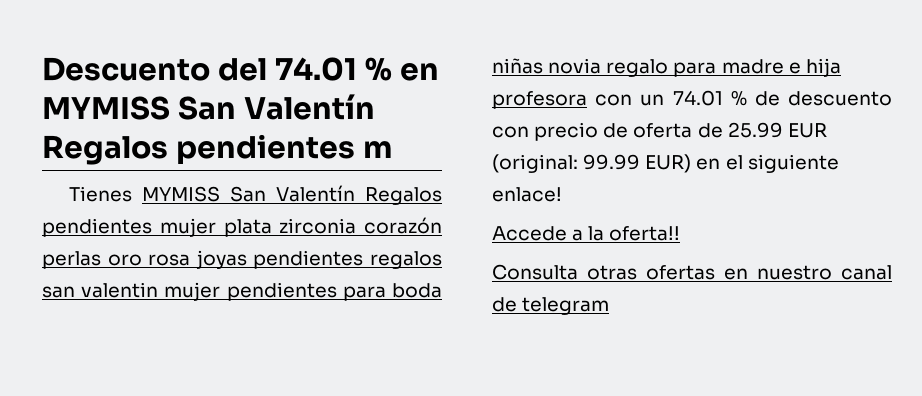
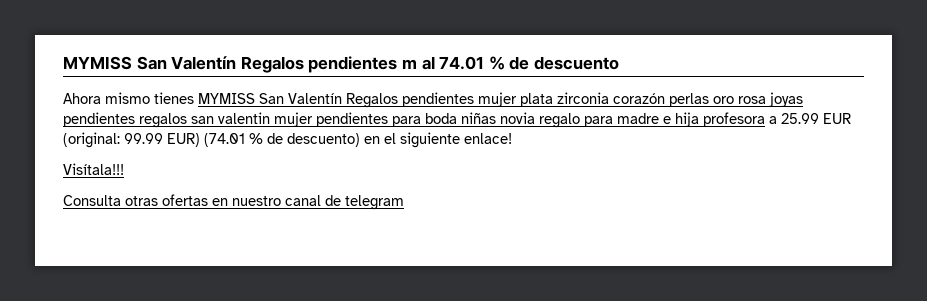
[42,57,440,81] Descuento del 74.01 % en -> (63, 63) none
[68,186,132,202] // Tienes -> [421,56,619,70] [63,92,194,104] al 74.01 % de descuento // Ahora mismo tienes
[595,90,892,106] [492,122,723,141] con un 74.01 % de descuento con precio de oferta de -> [769,116,777,124] a
(692, 163) none -> [204,133,360,147] (74.01 % de descuento)
[492,226,681,241] Accede a la oferta!! -> [63,163,124,175] Visítala!!!

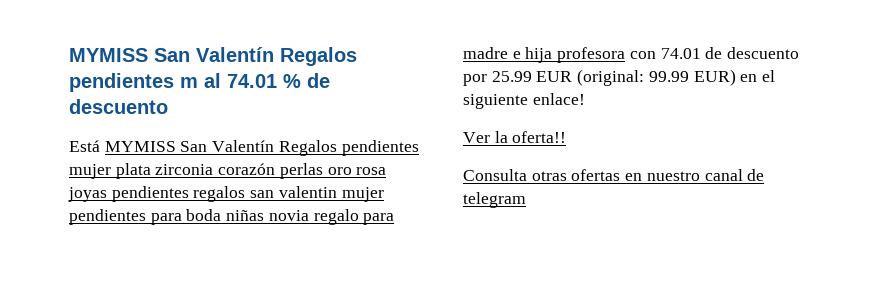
[63,92,194,104] Ahora mismo tienes -> [69,140,100,152] Está
[769,116,777,124] a -> [629,47,800,59] [463,74,487,86] con 74.01 de descuento por
[204,133,360,147] (74.01 % de descuento) -> (736, 77) none
[63,163,124,175] Visítala!!! -> [463,131,567,143] Ver la oferta!!

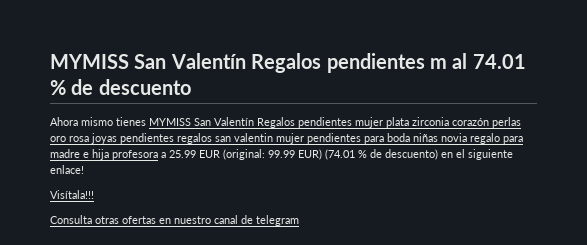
[69,140,100,152] Está -> [50,117,146,126] Ahora mismo tienes
[629,47,800,59] [463,74,487,86] con 74.01 de descuento por -> [161,152,166,158] a
(736, 77) none -> [325,149,438,160] (74.01 % de descuento)
[463,131,567,143] Ver la oferta!! -> [50,190,94,199] Visítala!!!

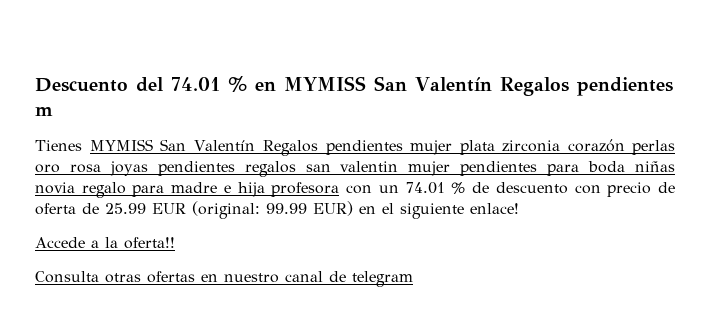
(50, 61) none -> [35,75,276,92] Descuento del 74.01 % en
[452,53,526,69] [50,79,191,95] [50,117,146,126] al 74.01 % de descuento // Ahora mismo tienes -> [35,140,82,151] // Tienes
[161,152,166,158] a -> [346,182,676,197] [35,203,99,215] con un 74.01 % de descuento con precio de oferta de
[325,149,438,160] (74.01 % de descuento) -> (353, 208) none
[50,190,94,199] Visítala!!! -> [35,237,175,249] Accede a la oferta!!

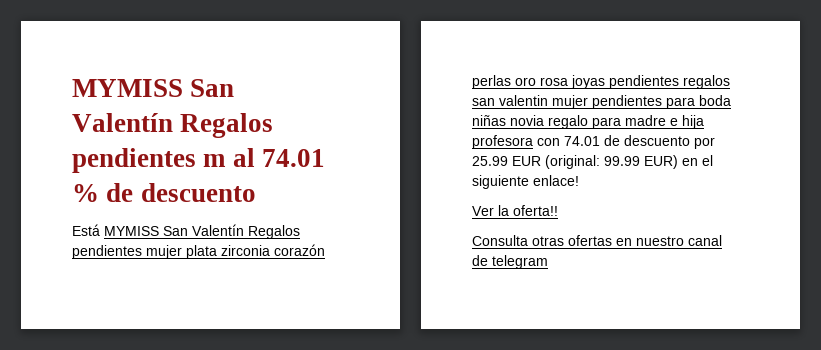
[35,75,276,92] Descuento del 74.01 % en -> (72, 88) none
[35,140,82,151] // Tienes -> [232,148,325,167] [72,183,256,202] [72,224,100,236] al 74.01 % de descuento // Está
[378,182,676,197] [35,203,99,215] un 74.01 % de descuento con precio de oferta de -> [564,135,715,149] 74.01 de descuento por
[35,237,99,248] Accede a -> [472,206,494,216] Ver

